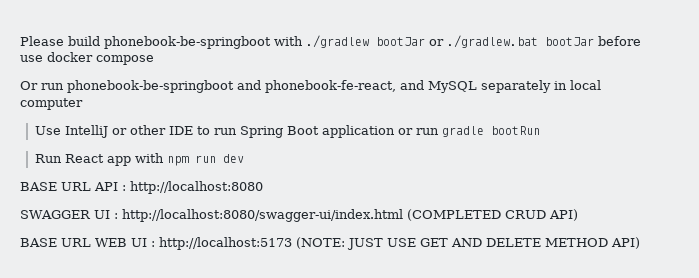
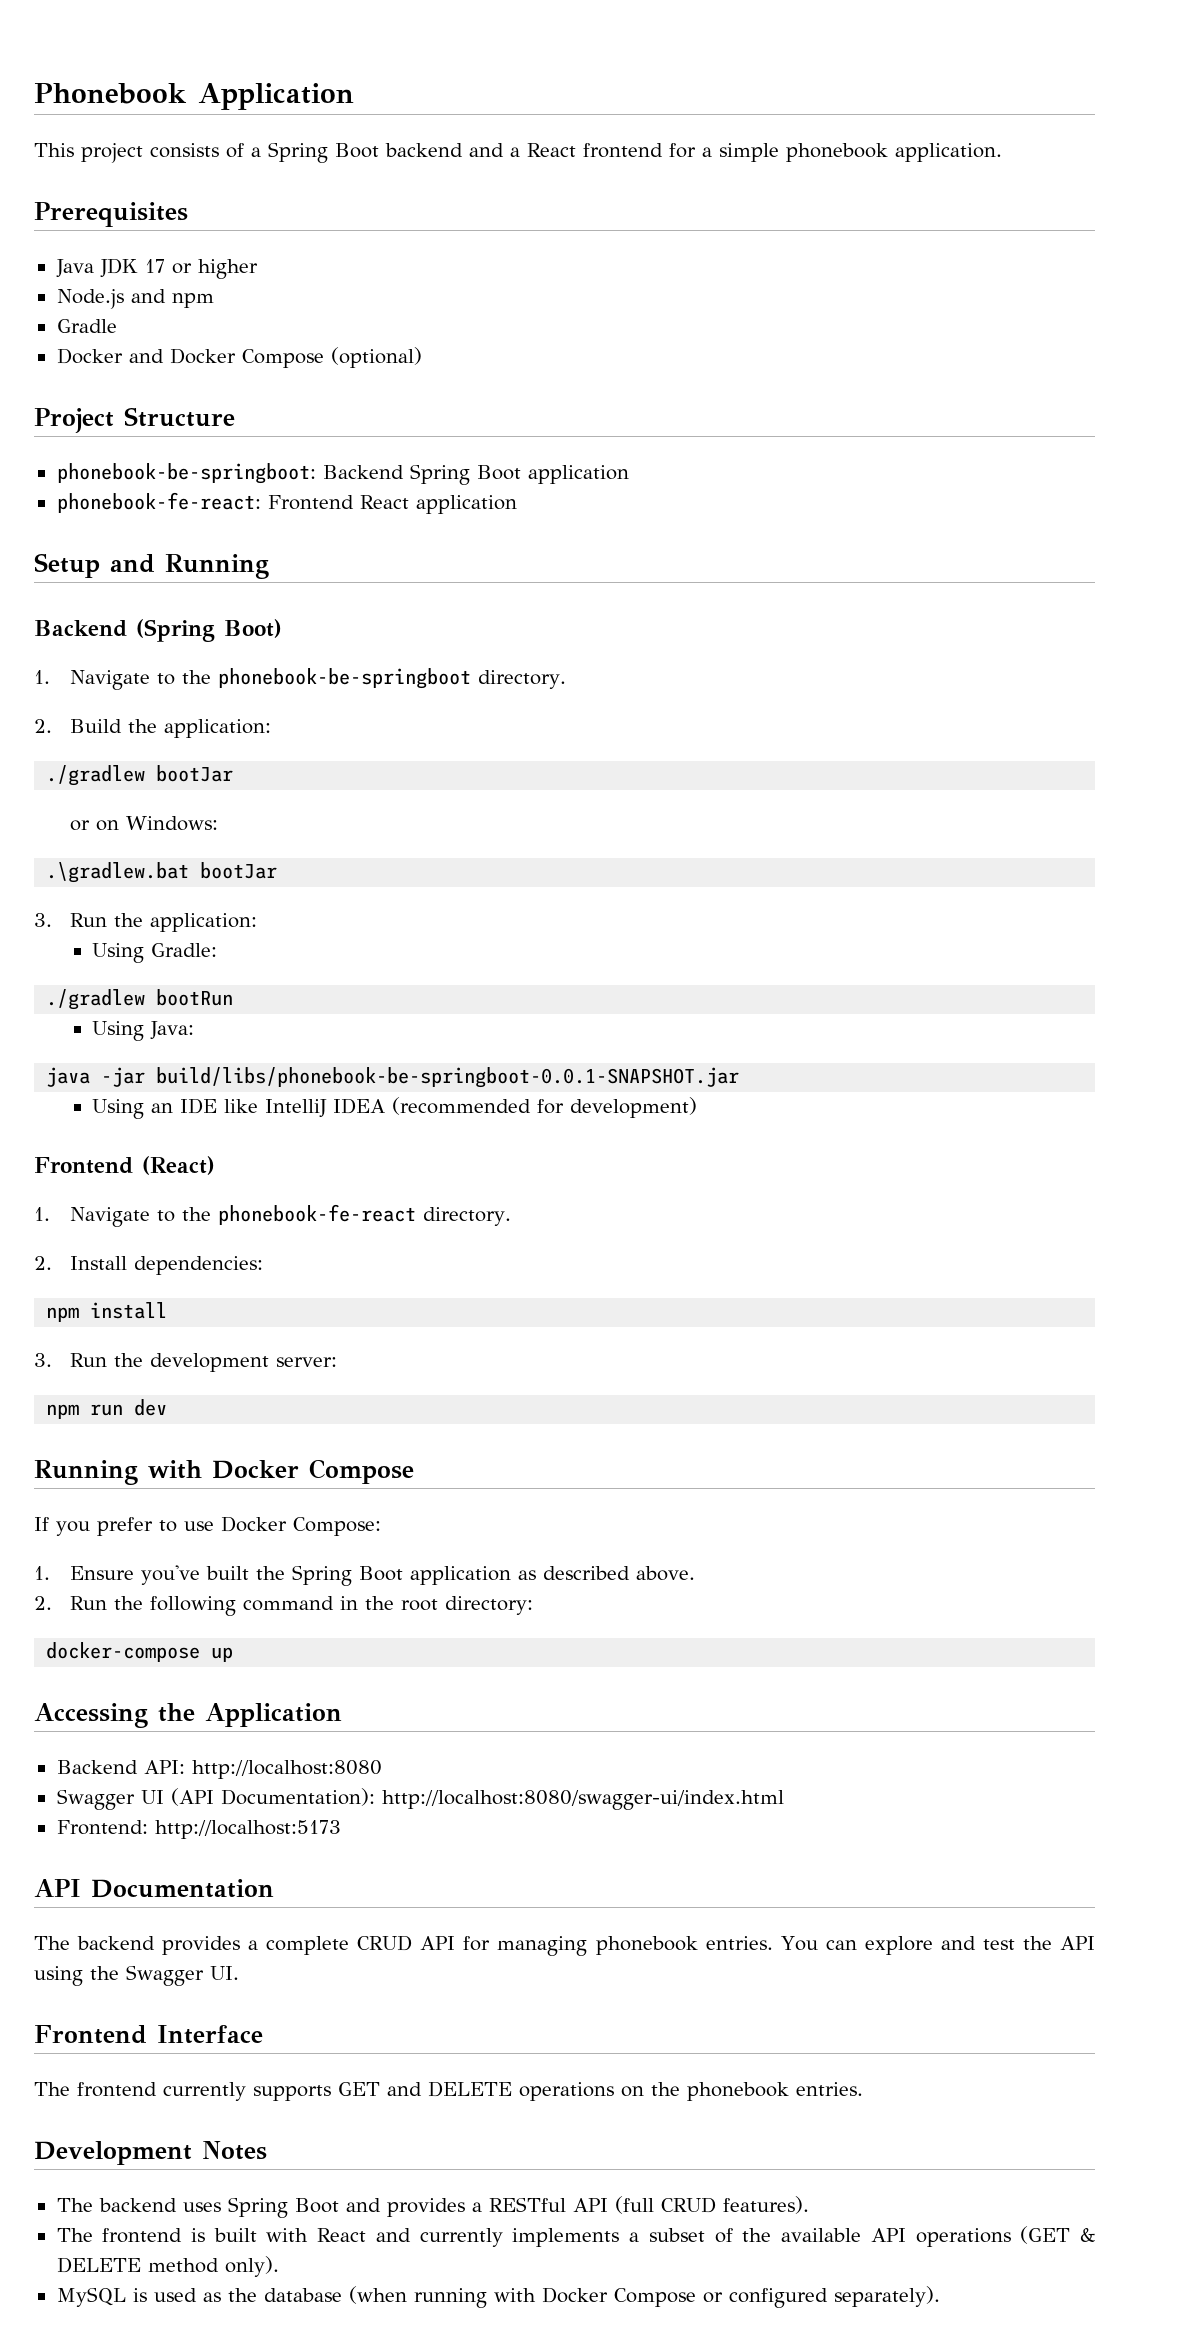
[20,35,641,49] [20,52,154,65] [20,80,601,93] [20,98,83,110] [34,125,540,138] [34,153,244,166] [20,181,263,194] [20,209,578,222] [20,237,640,250] Please build phonebook-be-springboot with ./gradlew bootJar or ./gradlew.bat bootJar before use docker compose // Or run phonebook-be-springboot and phonebook-fe-react, and MySQL separately in local computer // Use IntelliJ or other IDE to run Spring Boot application or run gradle bootRun // Run React app with npm run dev // BASE URL API : http://localhost:8080 // SWAGGER UI : http://localhost:8080/swagger-ui/index.html (COMPLETED CRUD API) // BASE URL WEB UI : http://localhost:5173 (NOTE: JUST USE GET AND DELETE METHOD API) -> [34,83,354,110] [34,142,1002,163] [34,202,188,227] [55,258,258,279] [56,289,214,309] [56,319,117,333] [56,347,422,368] [34,407,235,433] [56,463,629,485] [56,492,517,514] [34,553,269,579] [34,619,282,642] [34,668,566,690] [34,719,271,738] [46,765,234,786] [69,816,218,831] [46,862,278,883] [34,913,257,932] [92,943,218,963] [46,989,234,1010] [92,1021,195,1041] [46,1067,740,1088] [92,1097,698,1119] [34,1156,215,1175] [34,1204,511,1227] [34,1256,263,1275] [46,1302,168,1322] [34,1353,337,1372] [46,1399,168,1419] [34,1459,414,1485] [34,1516,381,1536] [34,1565,695,1586] [34,1596,533,1616] [46,1642,234,1662] [34,1703,342,1728] [56,1760,382,1779] [56,1788,784,1810] [56,1820,341,1839] [34,1879,274,1898] [34,1935,1095,1956] [34,1965,239,1986] [34,2025,263,2044] [34,2081,863,2101] [34,2141,267,2165] [56,2196,809,2218] [56,2226,1096,2247] [56,2256,279,2277] [56,2286,940,2308] Phonebook Application // This project consists of a Spring Boot backend and a React frontend for a simple phonebook application. // Prerequisites // Java JDK 17 or higher // Node.js and npm // Gradle // Docker and Docker Compose (optional) // Project Structure // phonebook-be-springboot: Backend Spring Boot application // phonebook-fe-react: Frontend React application // Setup and Running // Backend (Spring Boot) // 1. Navigate to the phonebook-be-springboot directory. // 2. Build the application: // ./gradlew bootJar // or on Windows: // .\gradlew.bat bootJar // 3. Run the application: // Using Gradle: // ./gradlew bootRun // Using Java: // java -jar build/libs/phonebook-be-springboot-0.0.1-SNAPSHOT.jar // Using an IDE like IntelliJ IDEA (recommended for development) // Frontend (React) // 1. Navigate to the phonebook-fe-react directory. // 2. Install dependencies: // npm install // 3. Run the development server: // npm run dev // Running with Docker Compose // If you prefer to use Docker Compose: // 1. Ensure you've built the Spring Boot application as described above. // 2. Run the following command in the root directory: // docker-compose up // Accessing the Application // Backend API: http://localhost:8080 // Swagger UI (API Documentation): http://localhost:8080/swagger-ui/index.html // Frontend: http://localhost:5173 // API Documentation // The backend provides a complete CRUD API for managing phonebook entries. You can explore and test the API using the Swagger UI. // Frontend Interface // The frontend currently supports GET and DELETE operations on the phonebook entries. // Development Notes // The backend uses Spring Boot and provides a RESTful API (full CRUD features). // The frontend is built with React and currently implements a subset of the available API operations (GET & DELETE method only). // MySQL is used as the database (when running with Docker Compose or configured separately).

